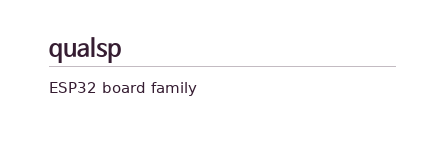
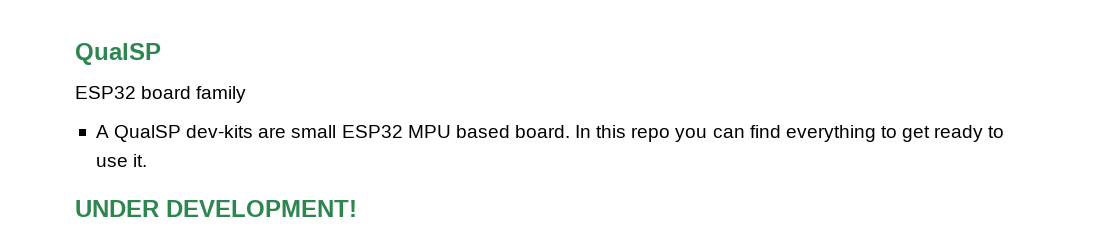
[49,37,121,63] qualsp -> [75,43,161,65] QualSP
(197, 89) none -> [95,125,1005,142] [95,154,148,167] [75,200,357,217] // A QualSP dev-kits are small ESP32 MPU based board. In this repo you can find everything to get ready to use it. // UNDER DEVELOPMENT!

